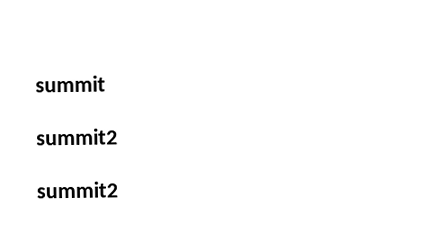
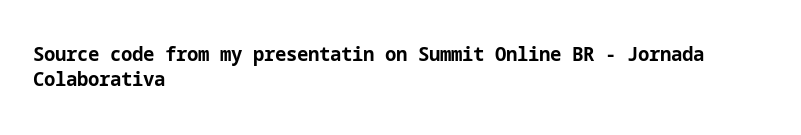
[35,75,106,93] [36,128,118,146] [36,181,118,199] summit // summit2 // summit2 -> [33,46,704,66] [33,71,165,86] Source code from my presentatin on Summit Online BR - Jornada Colaborativa

